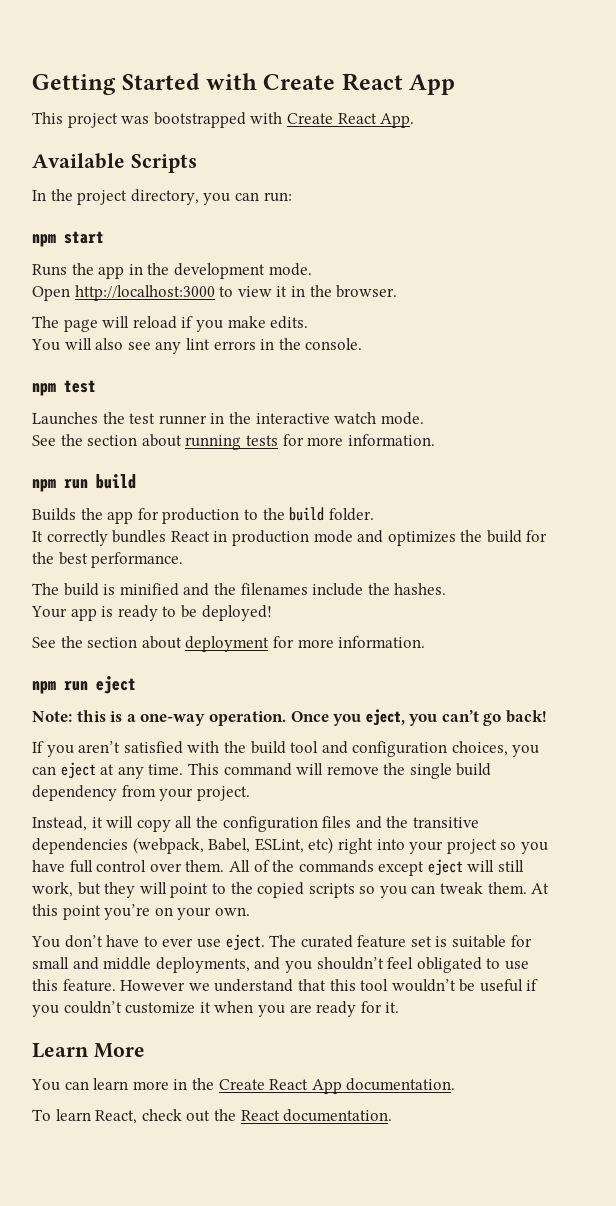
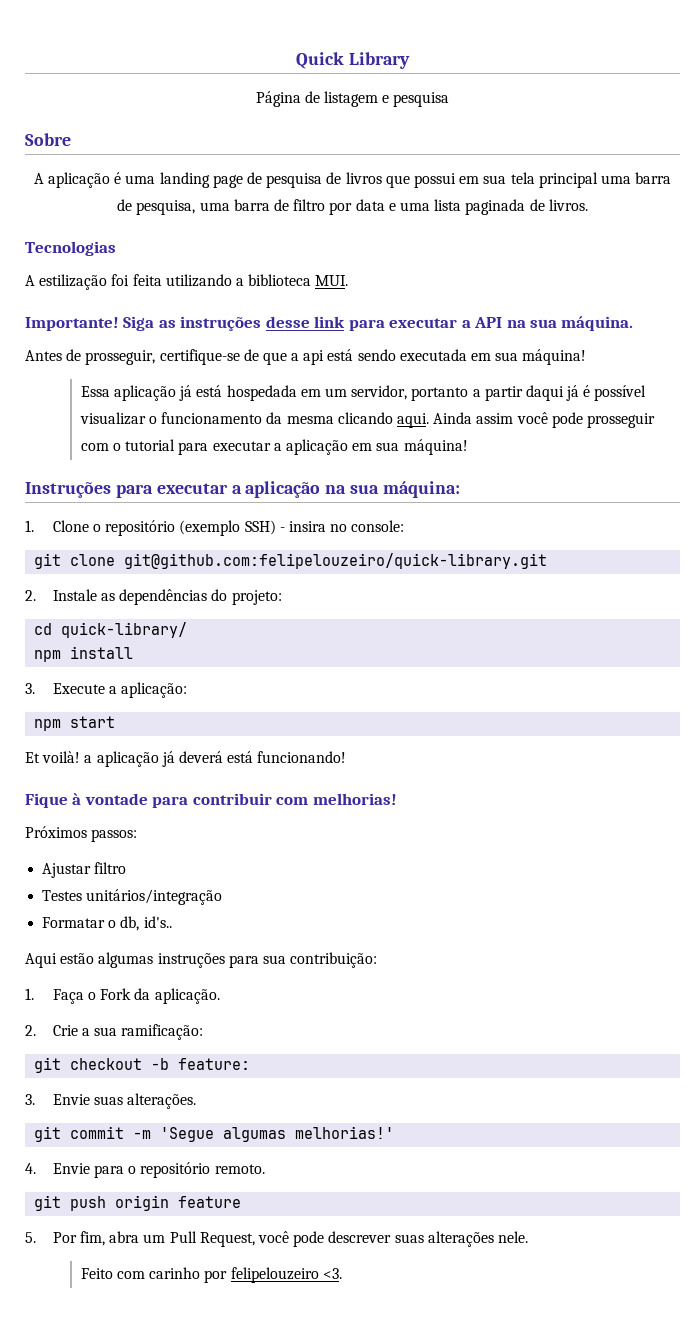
[32,73,456,95] [32,112,415,128] [32,153,197,173] [32,189,292,205] [32,231,104,247] [32,263,312,279] [32,285,398,301] [32,316,309,332] [31,338,363,354] [32,380,96,396] [32,412,424,425] [32,434,435,450] [32,474,136,492] [32,507,374,524] [32,530,548,546] [32,552,184,568] [32,583,447,596] [31,605,272,621] [32,636,426,652] [32,676,136,694] [32,709,548,726] [32,741,540,757] [32,762,492,779] [32,785,250,801] [32,816,479,832] [32,837,548,854] [32,859,525,876] [32,882,550,898] [32,904,250,920] [31,934,532,951] [32,957,529,973] [32,979,539,992] [32,1001,400,1017] [32,1043,145,1058] [31,1078,456,1094] [32,1109,393,1124] Getting Started with Create React App // This project was bootstrapped with Create React App. // Available Scripts // In the project directory, you can run: // npm start // Runs the app in the development mode. // Open http://localhost:3000 to view it in the browser. // The page will reload if you make edits. // You will also see any lint errors in the console. // npm test // Launches the test runner in the interactive watch mode. // See the section about running tests for more information. // npm run build // Builds the app for production to the build folder. // It correctly bundles React in production mode and optimizes the build for the best performance. // The build is minified and the filenames include the hashes. // Your app is ready to be deployed! // See the section about deployment for more information. // npm run eject // Note: this is a one-way operation. Once you eject, you can’t go back! // If you aren’t satisfied with the build tool and configuration choices, you can eject at any time. This command will remove the single build dependency from your project. // Instead, it will copy all the configuration files and the transitive dependencies (webpack, Babel, ESLint, etc) right into your project so you have full control over them. All of the commands except eject will still work, but they will point to the copied scripts so you can tweak them. At this point you’re on your own. // You don’t have to ever use eject. The curated feature set is suitable for small and middle deployments, and you shouldn’t feel obligated to use this feature. However we understand that this tool wouldn’t be useful if you couldn’t customize it when you are ready for it. // Learn More // You can learn more in the Create React App documentation. // To learn React, check out the React documentation. -> [296,52,410,69] [255,91,450,107] [25,133,71,146] [33,172,672,188] [117,199,588,215] [25,241,116,256] [25,274,349,290] [25,316,634,331] [25,349,587,365] [80,385,647,401] [79,412,655,428] [80,439,468,455] [25,481,461,498] [25,520,405,536] [34,553,548,569] [25,589,282,605] [34,622,188,638] [34,646,134,662] [25,682,188,698] [34,716,116,731] [25,751,347,767] [25,793,397,808] [25,826,138,842] [42,862,127,878] [42,889,223,905] [42,916,172,931] [25,952,378,968] [25,988,220,1004] [25,1024,204,1040] [34,1057,251,1073] [25,1093,197,1109] [34,1126,395,1142] [25,1162,265,1178] [34,1195,242,1211] [25,1231,528,1247] [80,1267,342,1283] Quick Library // Página de listagem e pesquisa // Sobre // A aplicação é uma landing page de pesquisa de livros que possui em sua tela principal uma barra de pesquisa, uma barra de filtro por data e uma lista paginada de livros. // Tecnologias // A estilização foi feita utilizando a biblioteca MUI. // Importante! Siga as instruções desse link para executar a API na sua máquina. // Antes de prosseguir, certifique-se de que a api está sendo executada em sua máquina! // Essa aplicação já está hospedada em um servidor, portanto a partir daqui já é possível visualizar o funcionamento da mesma clicando aqui. Ainda assim você pode prosseguir com o tutorial para executar a aplicação em sua máquina! // Instruções para executar a aplicação na sua máquina: // 1. Clone o repositório (exemplo SSH) - insira no console: // git clone git@github.com:felipelouzeiro/quick-library.git // 2. Instale as dependências do projeto: // cd quick-library/ // npm install // 3. Execute a aplicação: // npm start // Et voilà! a aplicação já deverá está funcionando! // Fique à vontade para contribuir com melhorias! // Próximos passos: // Ajustar filtro // Testes unitários/integração // Formatar o db, id's.. // Aqui estão algumas instruções para sua contribuição: // 1. Faça o Fork da aplicação. // 2. Crie a sua ramificação: // git checkout -b feature: // 3. Envie suas alterações. // git commit -m 'Segue algumas melhorias!' // 4. Envie para o repositório remoto. // git push origin feature // 5. Por fim, abra um Pull Request, você pode descrever suas alterações nele. // Feito com carinho por felipelouzeiro <3.

